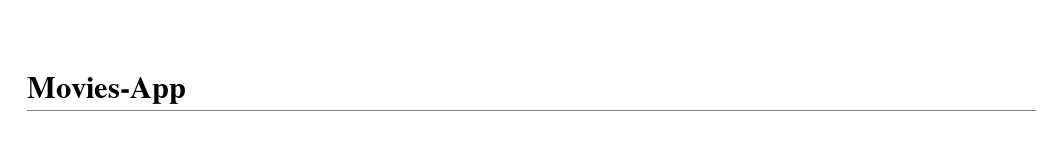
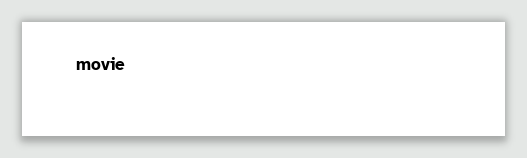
[27,77,186,104] Movies-App -> [76,57,125,70] movie

